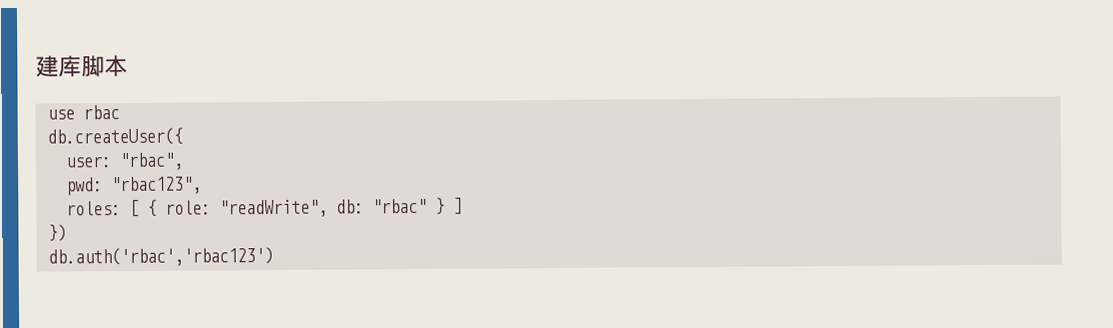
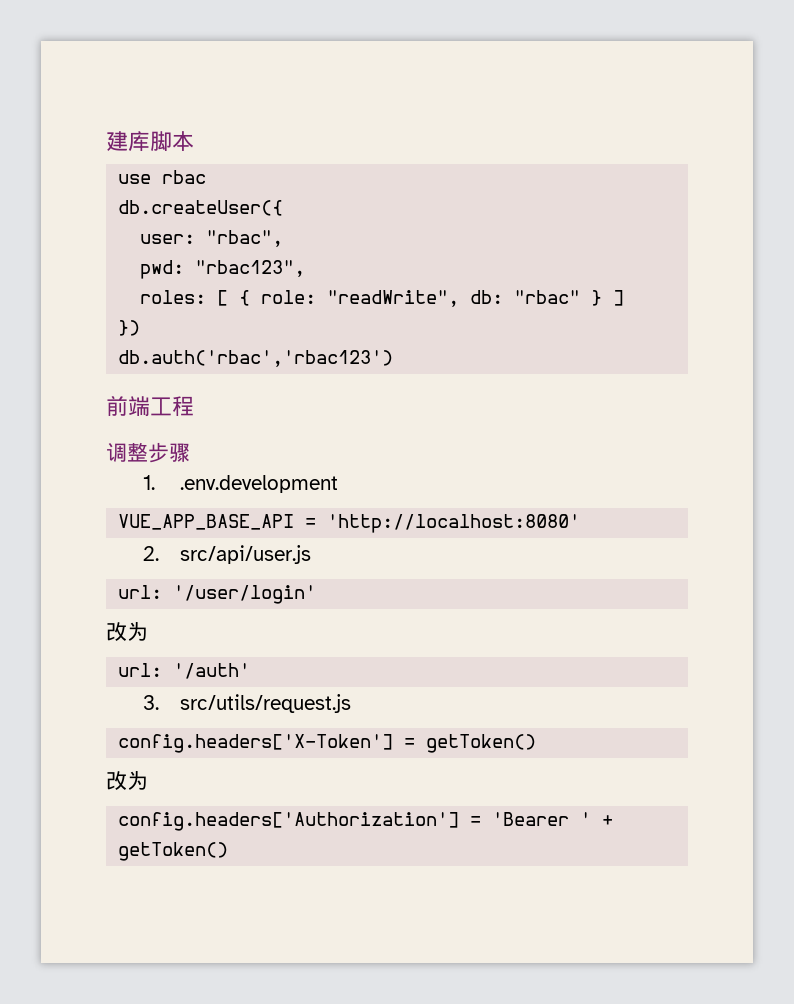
(274, 256) none -> [106,395,194,417] [106,442,190,463] [143,475,339,493] [118,514,581,533] [143,545,312,564] [118,585,317,604] [106,622,148,641] [118,663,251,679] [143,694,352,713] [118,734,537,753] [106,771,148,790] [118,812,614,831] [118,842,229,861] // 前端工程 // 调整步骤 // 1. .env.development // VUE_APP_BASE_API = 'http://localhost:8080' // 2. src/api/user.js // url: '/user/login' // 改为 // url: '/auth' // 3. src/utils/request.js // config.headers['X-Token'] = getToken() // 改为 // config.headers['Authorization'] = 'Bearer ' + getToken()

